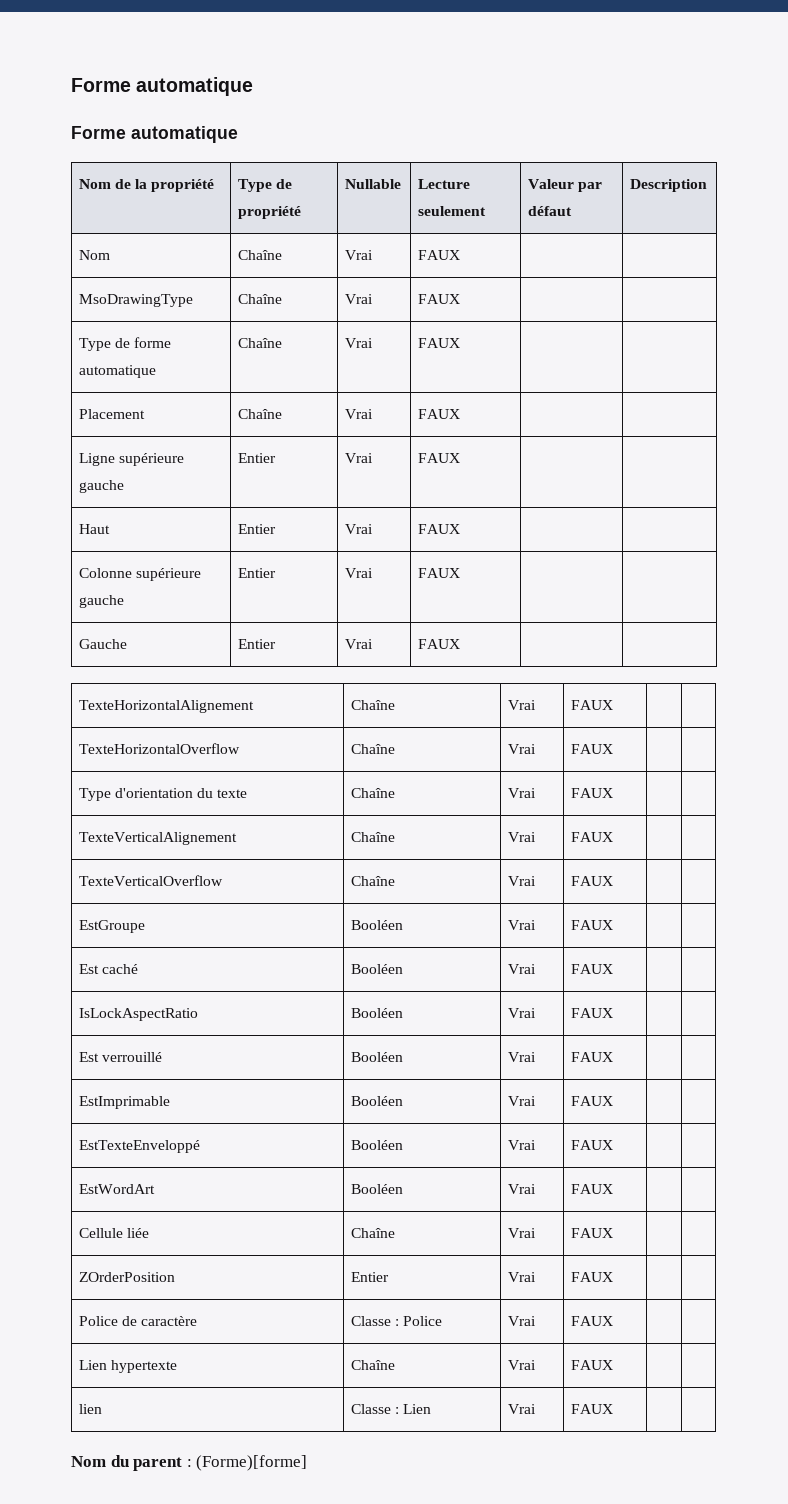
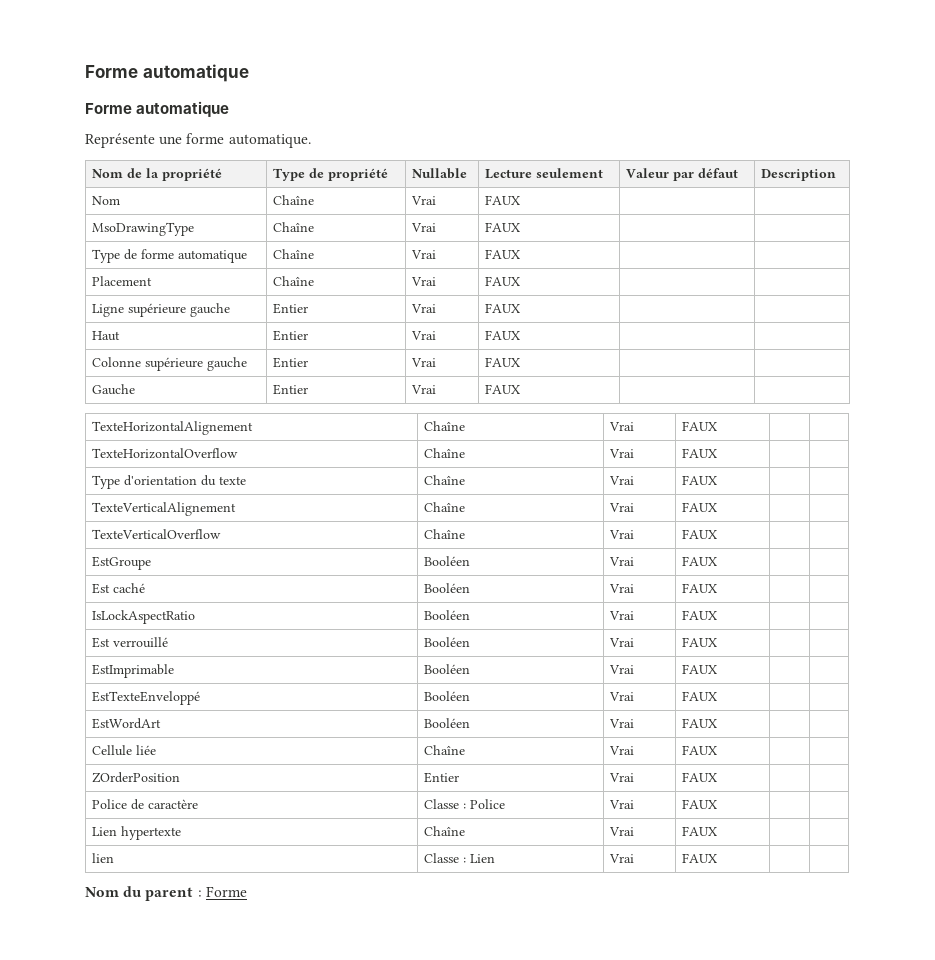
(238, 134) none -> [85,133,311,148] // Représente une forme automatique.
[196,1455,308,1471] (Forme)[forme] -> [205,886,247,897] Forme

